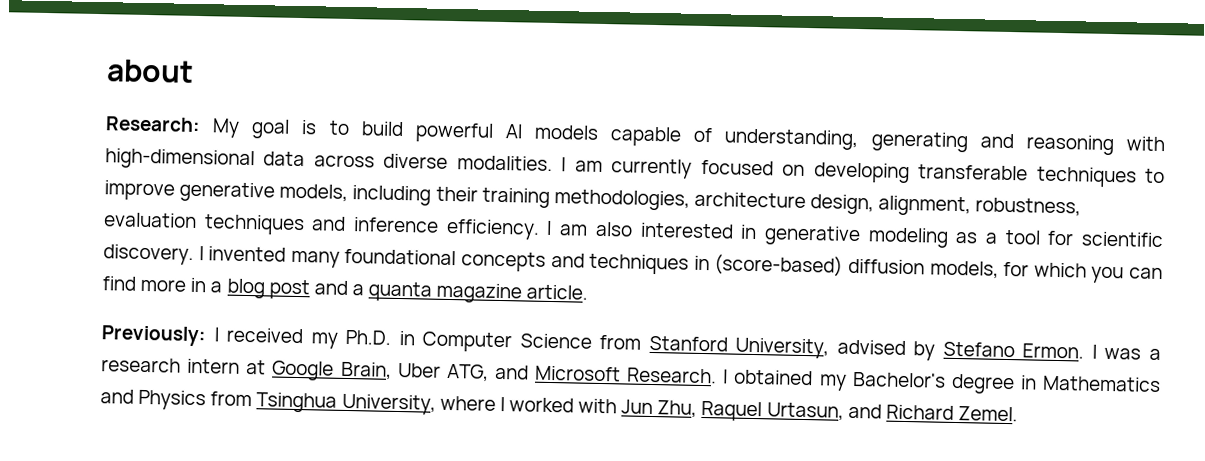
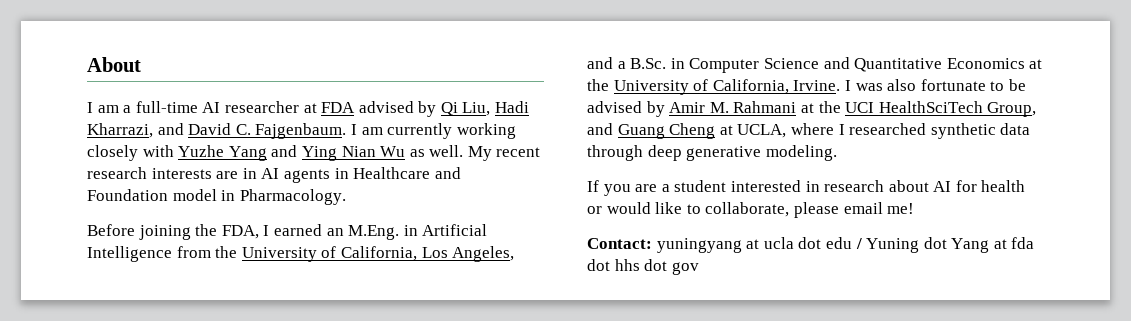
[106,59,194,83] [105,116,1165,156] [105,148,1165,188] [104,180,1082,217] [103,212,1164,248] [103,244,1164,284] [102,276,589,304] [101,325,1161,361] [101,357,1161,395] [100,389,1018,422] about // Research: My goal is to build powerful AI models capable of understanding, generating and reasoning with high-dimensional data across diverse modalities. I am currently focused on developing transferable techniques to improve generative models, including their training methodologies, architecture design, alignment, robustness, evaluation techniques and inference efficiency. I am also interested in generative modeling as a tool for scientific discovery. I invented many foundational concepts and techniques in (score-based) diffusion models, for which you can find more in a blog post and a quanta magazine article. // Previously: I received my Ph.D. in Computer Science from Stanford University, advised by Stefano Ermon. I was a research intern at Google Brain, Uber ATG, and Microsoft Research. I obtained my Bachelor's degree in Mathematics and Physics from Tsinghua University, where I worked with Jun Zhu, Raquel Urtasun, and Richard Zemel. -> [87,57,141,72] [87,101,530,117] [87,123,516,139] [87,145,541,161] [87,167,461,183] [87,189,346,205] [87,224,488,240] [87,246,515,262] [587,57,1043,73] [587,79,1026,95] [587,101,1037,117] [587,123,1031,139] [587,145,837,161] [587,180,1026,196] [587,202,915,218] [587,237,1035,253] [587,259,699,275] About // I am a full-time AI researcher at FDA advised by Qi Liu, Hadi Kharrazi, and David C. Fajgenbaum. I am currently working closely with Yuzhe Yang and Ying Nian Wu as well. My recent research interests are in AI agents in Healthcare and Foundation model in Pharmacology. // Before joining the FDA, I earned an M.Eng. in Artificial Intelligence from the University of California, Los Angeles, and a B.Sc. in Computer Science and Quantitative Economics at the University of California, Irvine. I was also fortunate to be advised by Amir M. Rahmani at the UCI HealthSciTech Group, and Guang Cheng at UCLA, where I researched synthetic data through deep generative modeling. // If you are a student interested in research about AI for health or would like to collaborate, please email me! // Contact: yuningyang at ucla dot edu / Yuning dot Yang at fda dot hhs dot gov

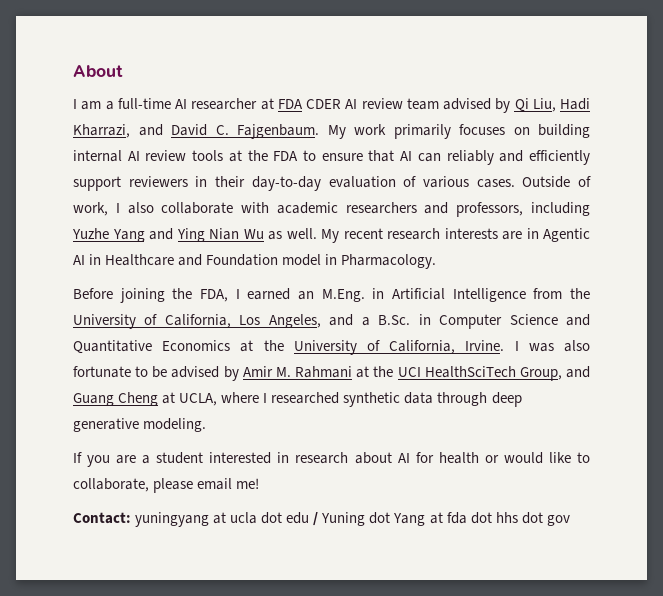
(356, 107) none -> [306,98,439,110] CDER AI review team
[350,123,516,139] [87,145,174,161] I am currently working closely with -> [327,124,590,139] [73,150,591,165] [73,176,591,191] [73,202,590,217] My work primarily focuses on building internal AI review tools at the FDA to ensure that AI can reliably and efficiently support reviewers in their day-to-day evaluation of various cases. Outside of work, I also collaborate with academic researchers and professors, including
[261,168,330,183] AI agents -> [543,228,590,242] [73,255,85,265] Agentic AI

